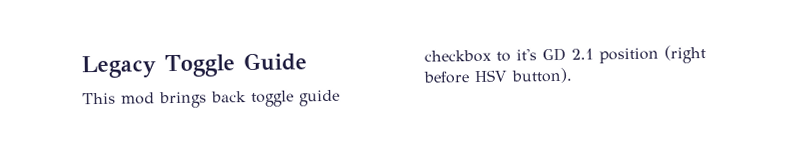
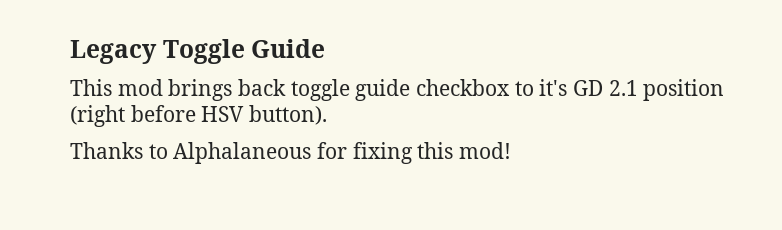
(573, 75) none -> [70,142,512,164] // Thanks to Alphalaneous for fixing this mod!

